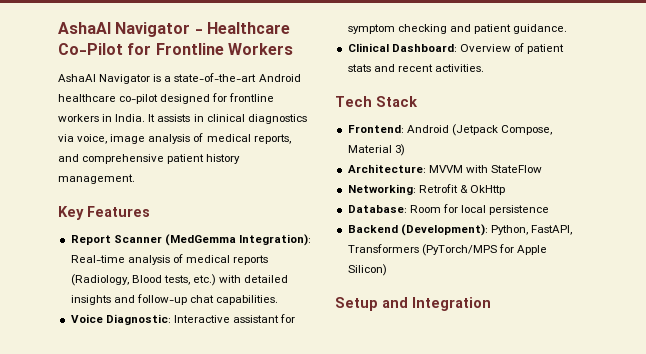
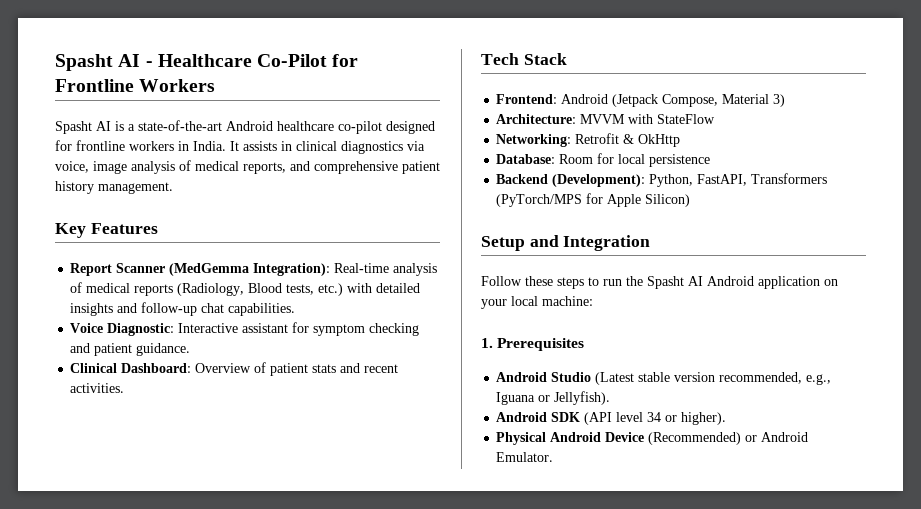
[58,22,191,37] AshaAI Navigator -> [55,54,141,71] Spasht AI
[58,74,151,84] AshaAI Navigator -> [55,121,111,134] Spasht AI
(491, 304) none -> [481,276,838,289] [481,296,593,309] [481,338,585,351] [496,372,832,385] [496,391,611,405] [496,412,727,425] [496,432,809,445] [496,452,554,462] // Follow these steps to run the Spasht AI Android application on your local machine: // 1. Prerequisites // Android Studio (Latest stable version recommended, e.g., Iguana or Jellyfish). // Android SDK (API level 34 or higher). // Physical Android Device (Recommended) or Android Emulator.

